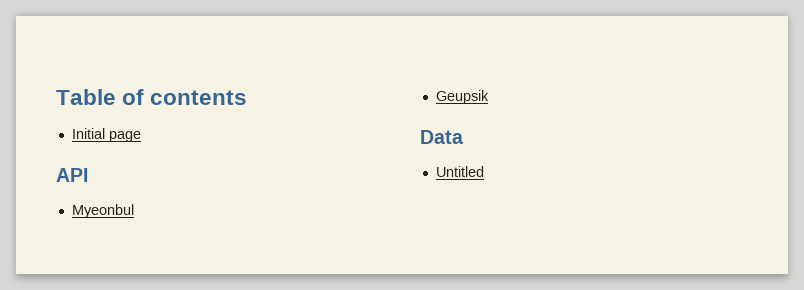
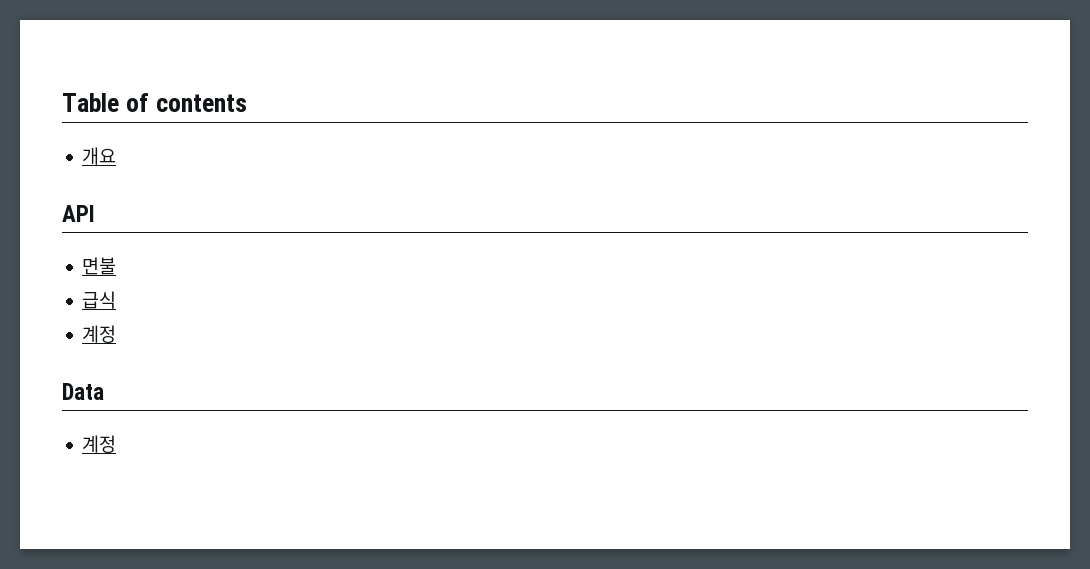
[71,128,141,142] Initial page -> [82,147,117,165] 개요
[71,204,134,218] [435,90,489,104] Myeonbul // Geupsik -> [82,257,117,275] [82,291,117,309] [82,325,117,343] 면불 // 급식 // 계정
[435,166,484,177] Untitled -> [82,435,117,453] 계정

